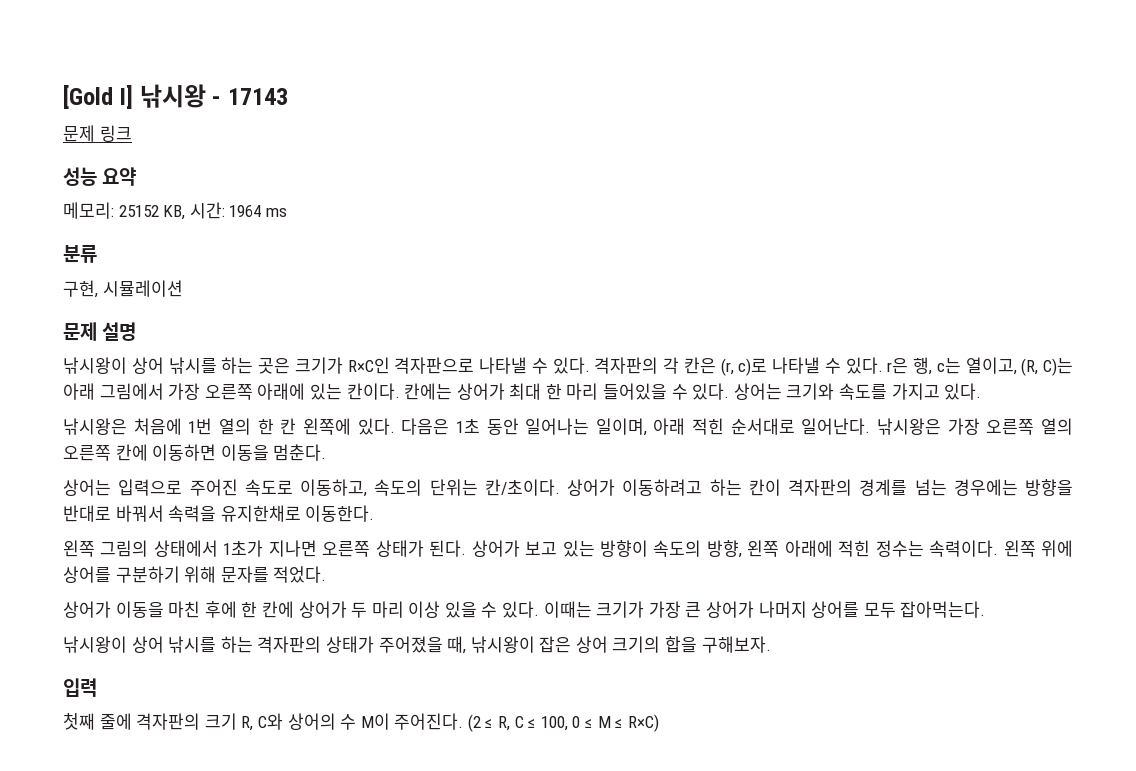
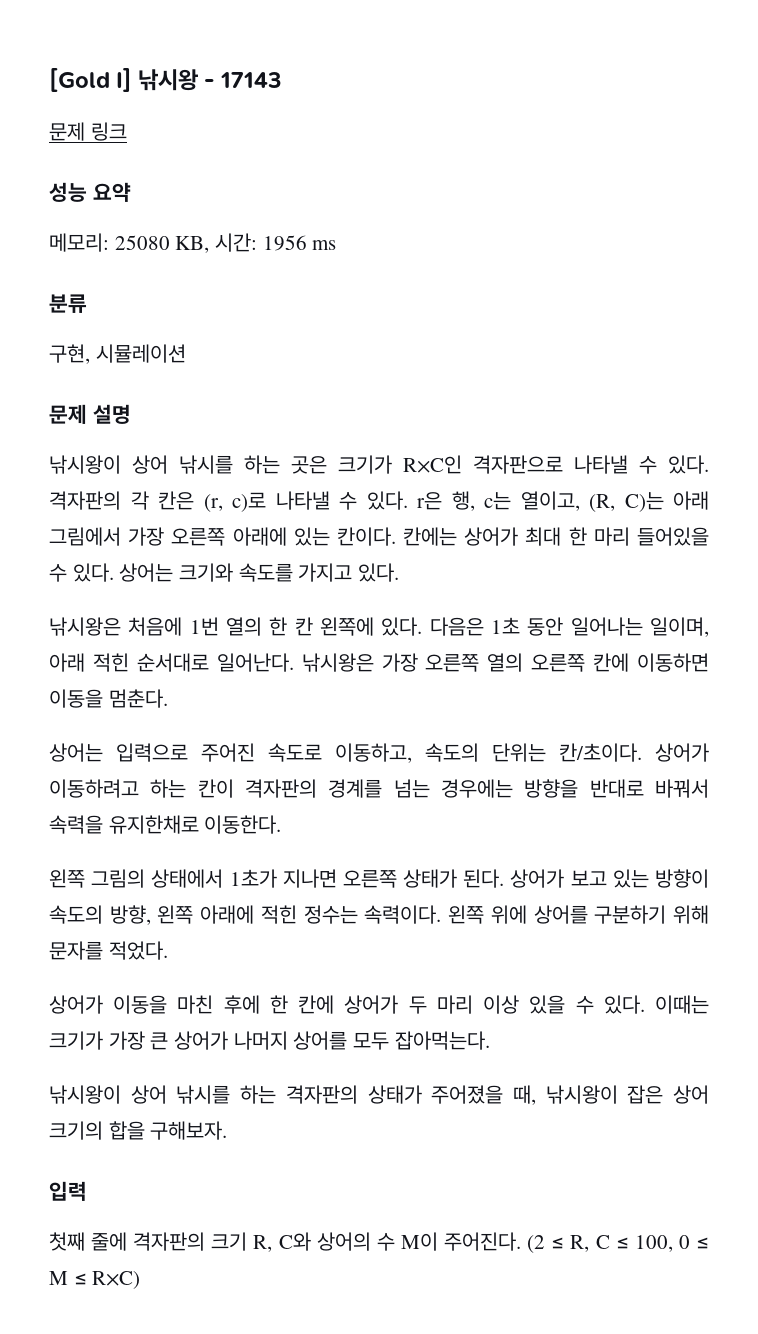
[118,205,159,217] 25152 -> [114,235,170,250] 25080
[229,205,262,217] 1964 -> [262,235,307,251] 1956

